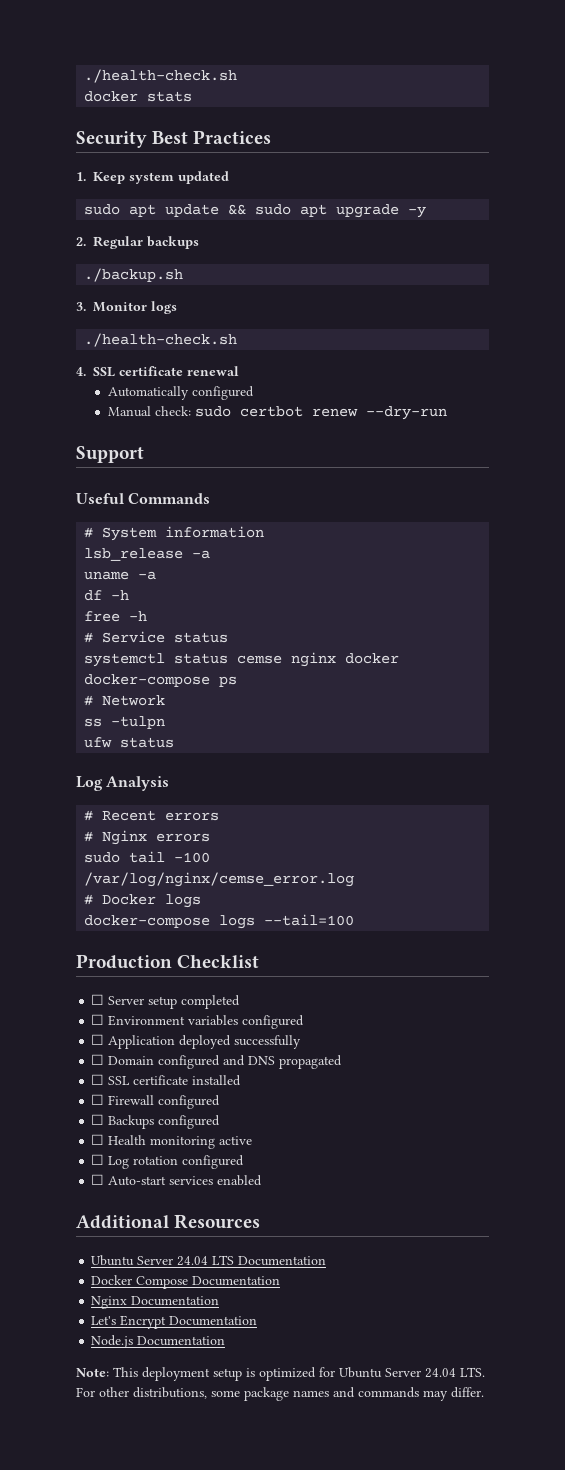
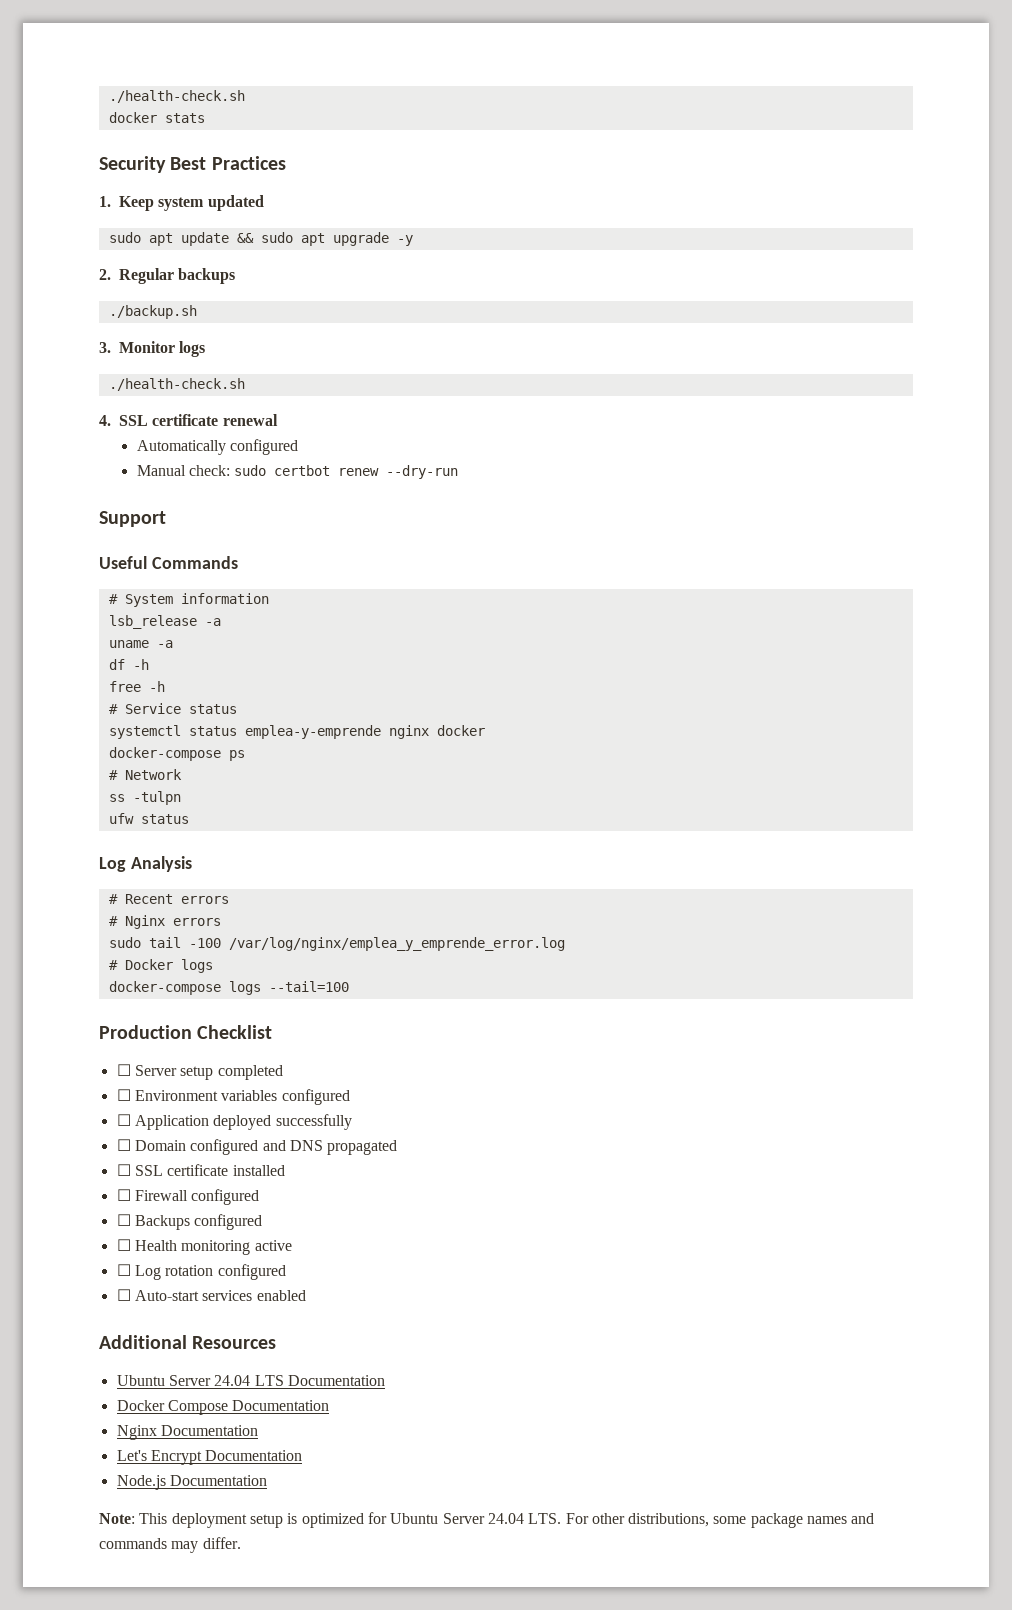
[237,655,283,664] cemse -> [244,725,381,739] emplea-y-emprende
[84,872,355,887] /var/log/nginx/cemse_error.log -> [228,937,565,951] /var/log/nginx/emplea_y_emprende_error.log

